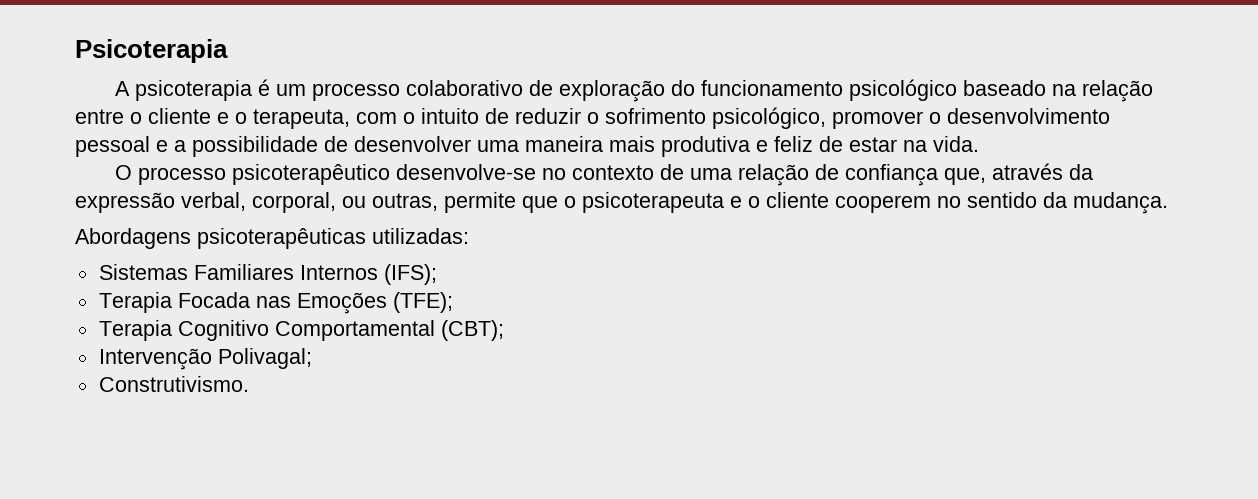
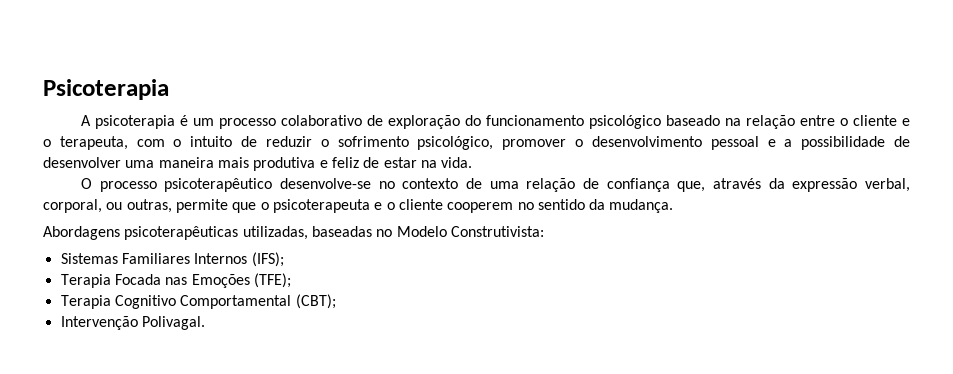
[372,228,469,244] utilizadas: -> [242,226,544,240] utilizadas, baseadas no Modelo Construtivista:
[217,348,312,369] [98,376,249,392] Polivagal; // Construtivismo. -> [141,316,205,330] Polivagal.

